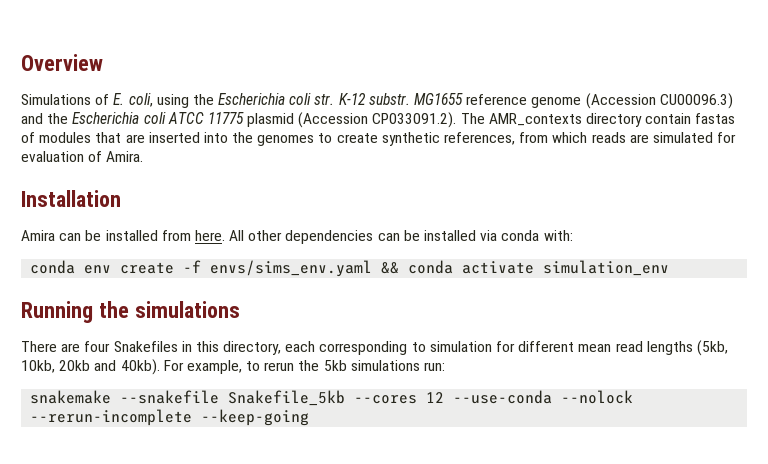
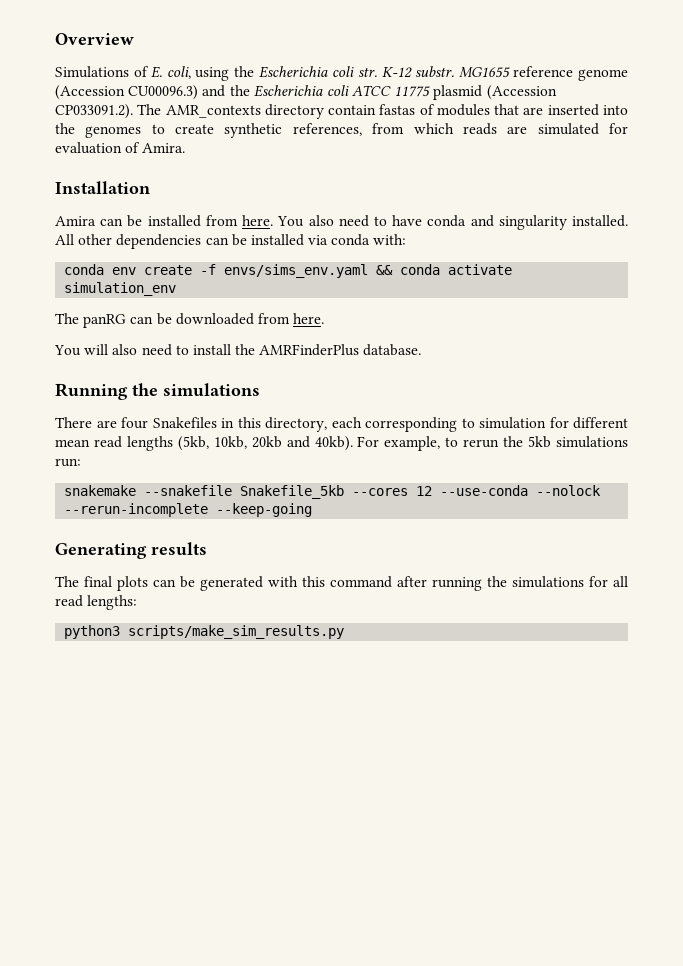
(225, 235) none -> [277,215,628,230] You also need to have conda and singularity installed.
(670, 268) none -> [55,313,325,328] [54,344,422,356] // The panRG can be downloaded from here. // You will also need to install the AMRFinderPlus database.
(310, 417) none -> [55,542,207,559] [55,576,628,591] [55,595,138,610] [64,625,345,639] // Generating results // The final plots can be generated with this command after running the simulations for all read lengths: // python3 scripts/make_sim_results.py

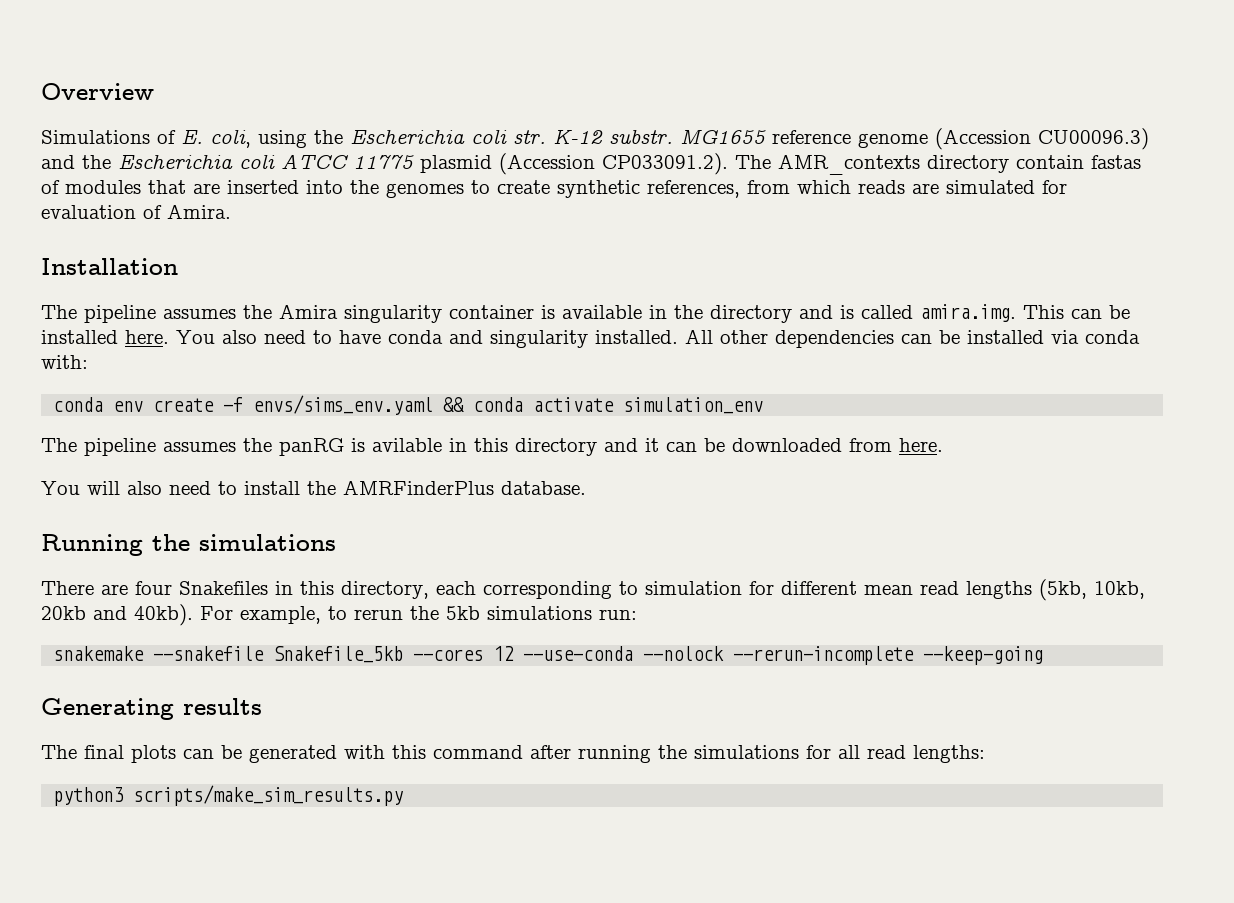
[55,215,238,227] Amira can be installed from -> [41,304,1130,323] [41,330,118,344] The pipeline assumes the Amira singularity container is available in the directory and is called amira.img. This can be installed
[83,314,127,328] panRG -> [84,438,659,456] pipeline assumes the panRG is avilable in this directory and it

